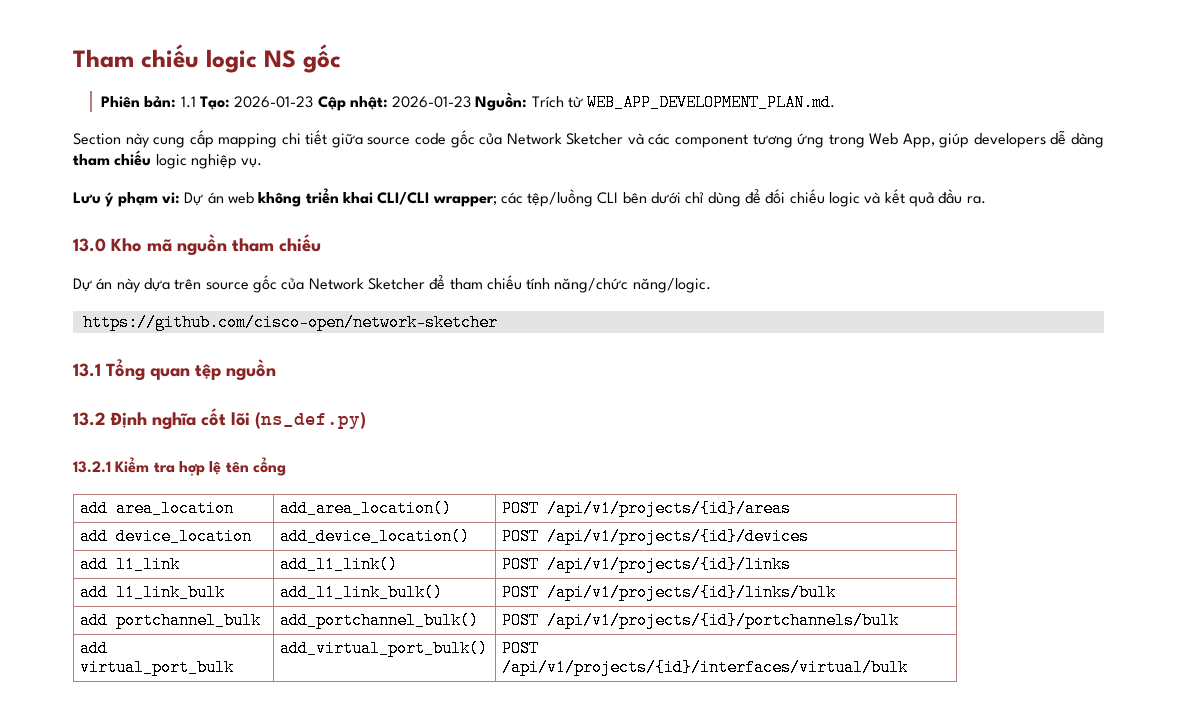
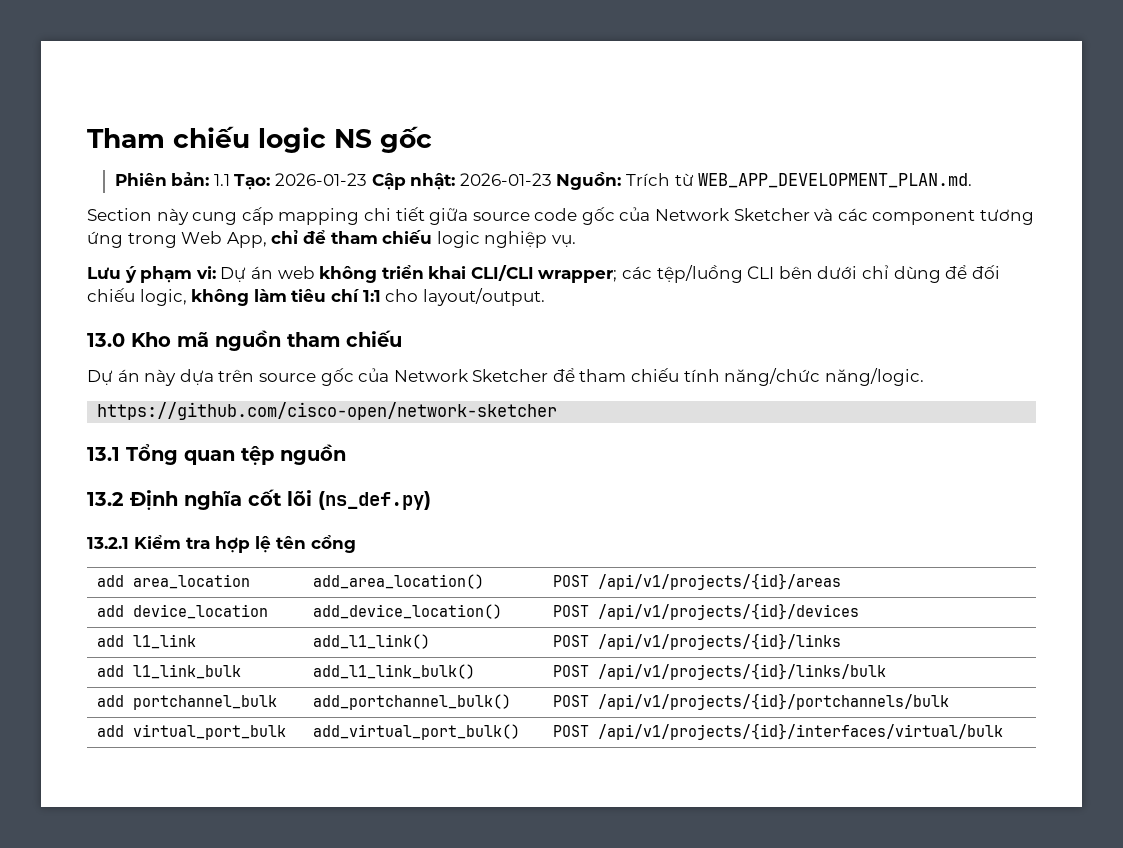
[939,130,1104,148] giúp developers dễ dàng -> [271,230,326,244] chỉ để
[829,189,986,207] logic và kết quả đầu ra. -> [139,288,545,306] logic, không làm tiêu chí 1:1 cho layout/output.

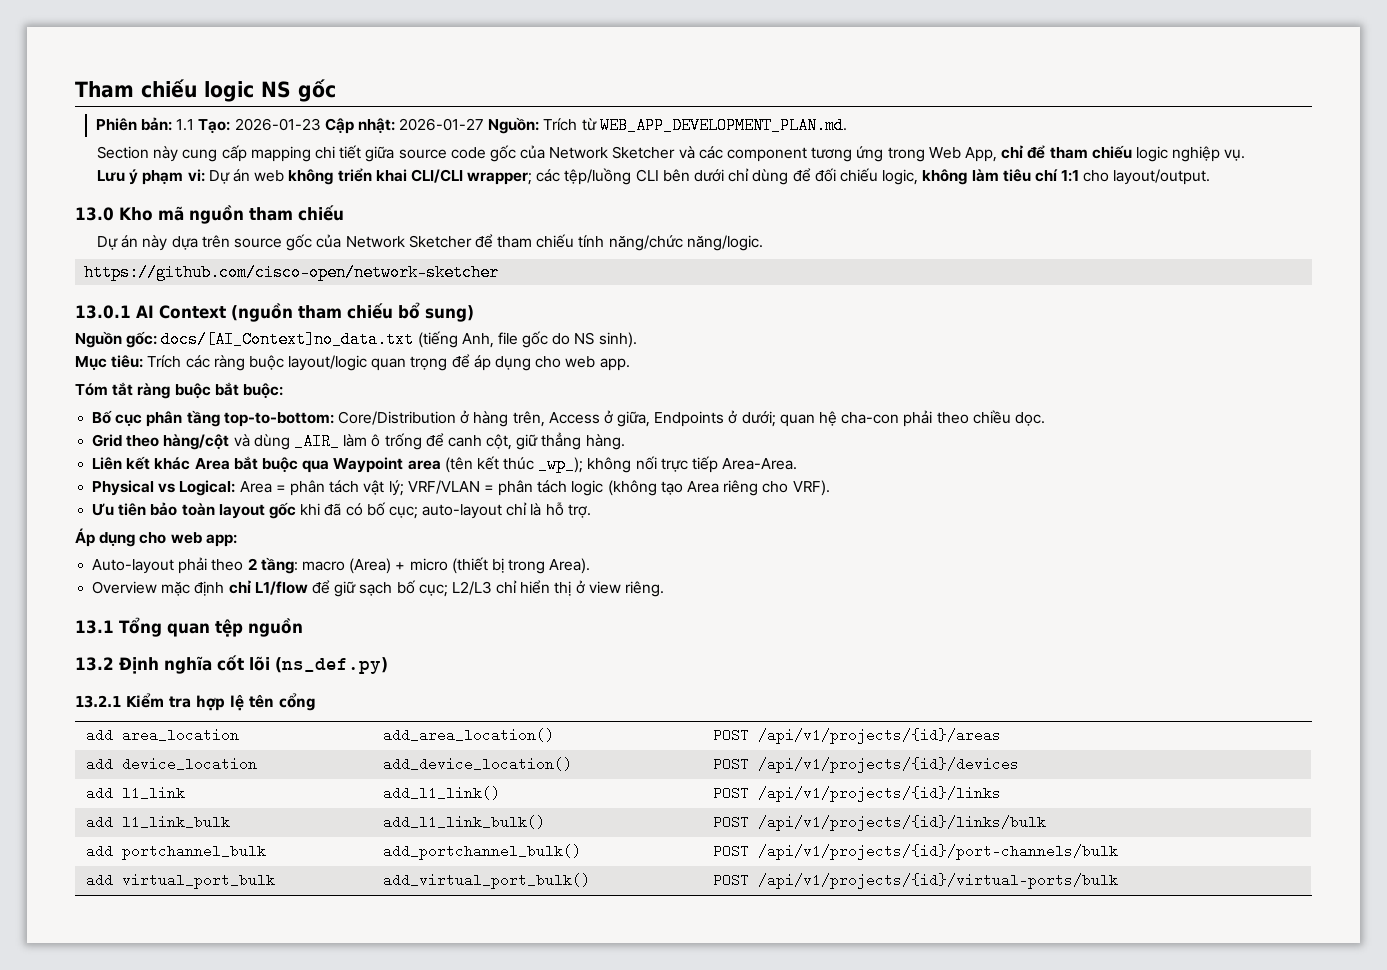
[459,173,552,186] 2026-01-23 -> [399,118,485,131] 2026-01-27
(558, 411) none -> [75,302,474,322] [75,331,637,348] [75,354,630,371] [75,382,283,399] [92,410,1045,427] [92,432,625,450] [92,456,798,473] [92,480,830,496] [92,502,591,519] [75,528,237,547] [92,557,591,574] [92,580,665,597] // 13.0.1 AI Context (nguồn tham chiếu bổ sung) // Nguồn gốc: docs/[AI_Context]no_data.txt (tiếng Anh, file gốc do NS sinh). // Mục tiêu: Trích các ràng buộc layout/logic quan trọng để áp dụng cho web app. // Tóm tắt ràng buộc bắt buộc: // Bố cục phân tầng top‑to‑bottom: Core/Distribution ở hàng trên, Access ở giữa, Endpoints ở dưới; quan hệ cha‑con phải theo chiều dọc. // Grid theo hàng/cột và dùng _AIR_ làm ô trống để canh cột, giữ thẳng hàng. // Liên kết khác Area bắt buộc qua Waypoint area (tên kết thúc _wp_); không nối trực tiếp Area‑Area. // Physical vs Logical: Area = phân tách vật lý; VRF/VLAN = phân tách logic (không tạo Area riêng cho VRF). // Ưu tiên bảo toàn layout gốc khi đã có bố cục; auto‑layout chỉ là hỗ trợ. // Áp dụng cho web app: // Auto‑layout phải theo 2 tầng: macro (Area) + micro (thiết bị trong Area). // Overview mặc định chỉ L1/flow để giữ sạch bố cục; L2/L3 chỉ hiển thị ở view riêng.
[598,693,950,710] /api/v1/projects/{id}/portchannels/bulk -> [757,844,1118,860] /api/v1/projects/{id}/port-channels/bulk
[598,723,1004,740] /api/v1/projects/{id}/interfaces/virtual/bulk -> [757,873,1118,889] /api/v1/projects/{id}/virtual-ports/bulk

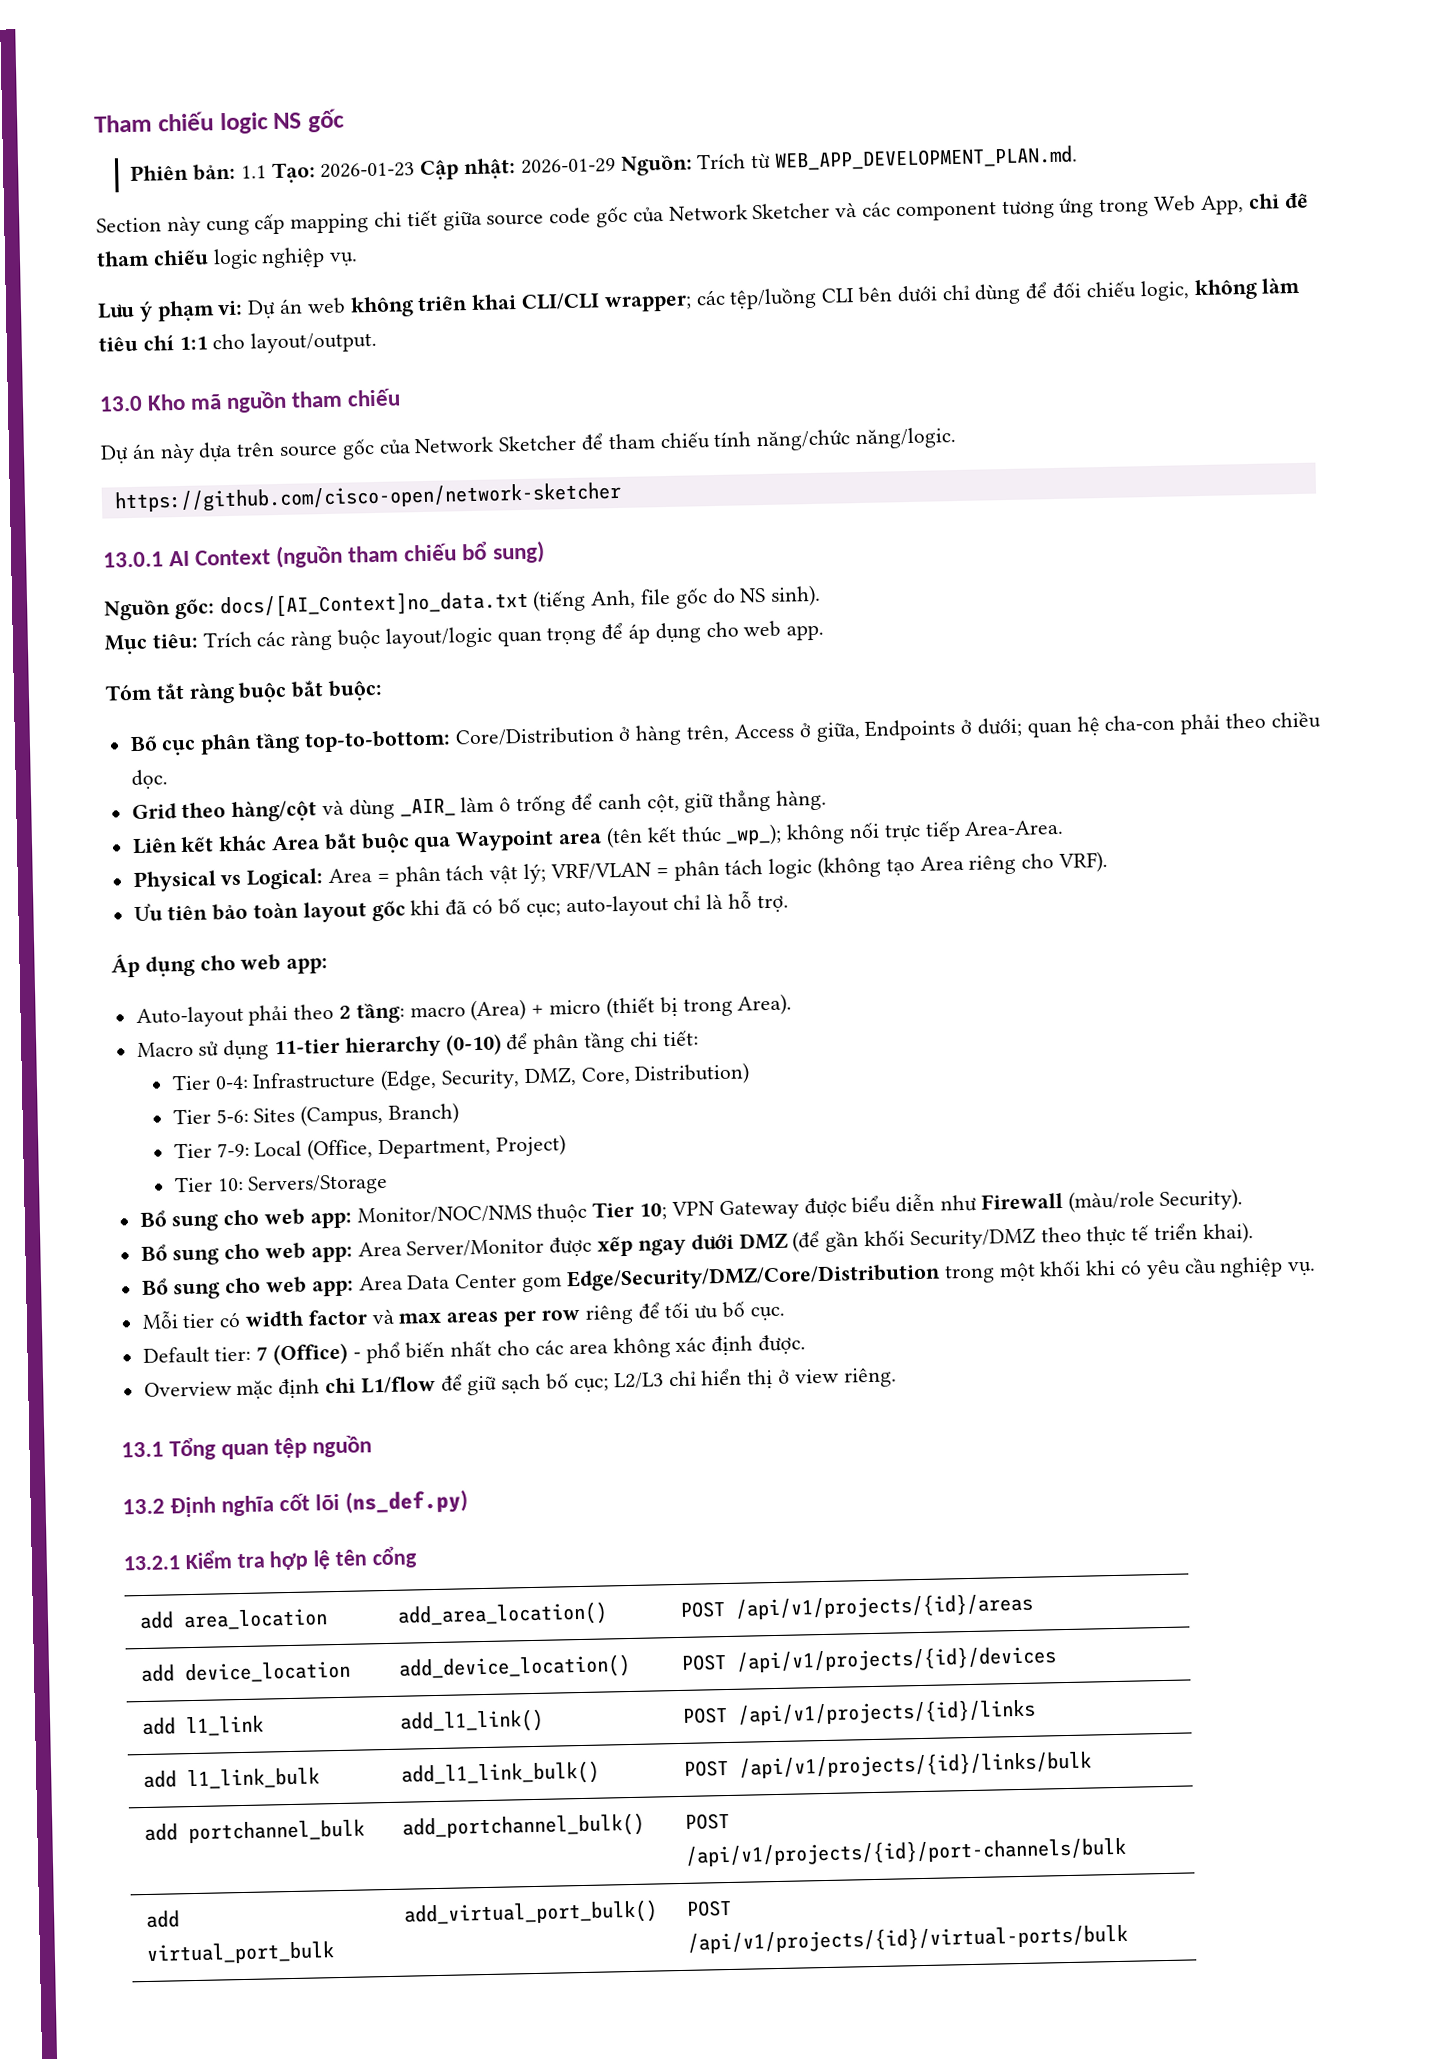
[399,118,485,131] 2026-01-27 -> [520,157,616,174] 2026-01-29
(591, 566) none -> [136,1030,699,1061] [171,1062,751,1091] [172,1102,460,1127] [173,1134,566,1161] [173,1173,389,1196] [139,1188,1244,1232] [140,1222,1254,1266] [141,1256,1317,1300] [141,1301,786,1329] [142,1334,806,1366] // Macro sử dụng 11-tier hierarchy (0-10) để phân tầng chi tiết: // Tier 0-4: Infrastructure (Edge, Security, DMZ, Core, Distribution) // Tier 5-6: Sites (Campus, Branch) // Tier 7-9: Local (Office, Department, Project) // Tier 10: Servers/Storage // Bổ sung cho web app: Monitor/NOC/NMS thuộc Tier 10; VPN Gateway được biểu diễn như Firewall (màu/role Security). // Bổ sung cho web app: Area Server/Monitor được xếp ngay dưới DMZ (để gần khối Security/DMZ theo thực tế triển khai). // Bổ sung cho web app: Area Data Center gom Edge/Security/DMZ/Core/Distribution trong một khối khi có yêu cầu nghiệp vụ. // Mỗi tier có width factor và max areas per row riêng để tối ưu bố cục. // Default tier: 7 (Office) - phổ biến nhất cho các area không xác định được.

